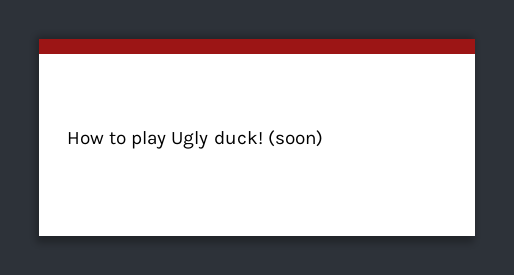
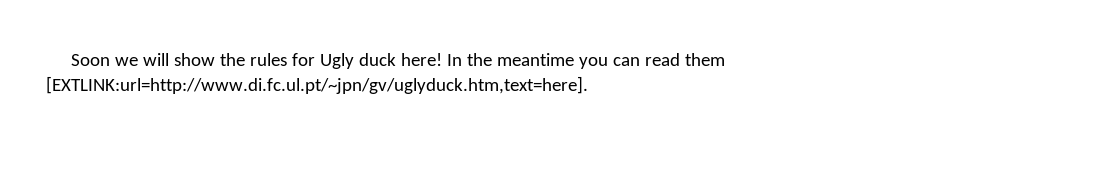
[67,130,323,149] How to play Ugly duck! (soon) -> [70,53,725,69] [46,76,588,94] Soon we will show the rules for Ugly duck here! In the meantime you can read them [EXTLINK:url=http://www.di.fc.ul.pt/~jpn/gv/uglyduck.htm,text=here].

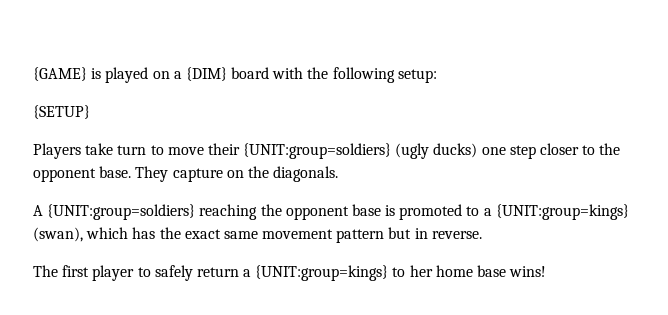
[70,53,725,69] [46,76,588,94] Soon we will show the rules for Ugly duck here! In the meantime you can read them [EXTLINK:url=http://www.di.fc.ul.pt/~jpn/gv/uglyduck.htm,text=here]. -> [33,67,437,83] [33,105,90,119] [33,143,621,159] [33,166,339,182] [33,204,629,220] [33,227,482,243] [33,265,547,281] {GAME} is played on a {DIM} board with the following setup: // {SETUP} // Players take turn to move their {UNIT:group=soldiers} (ugly ducks) one step closer to the opponent base. They capture on the diagonals. // A {UNIT:group=soldiers} reaching the opponent base is promoted to a {UNIT:group=kings} (swan), which has the exact same movement pattern but in reverse. // The first player to safely return a {UNIT:group=kings} to her home base wins!

